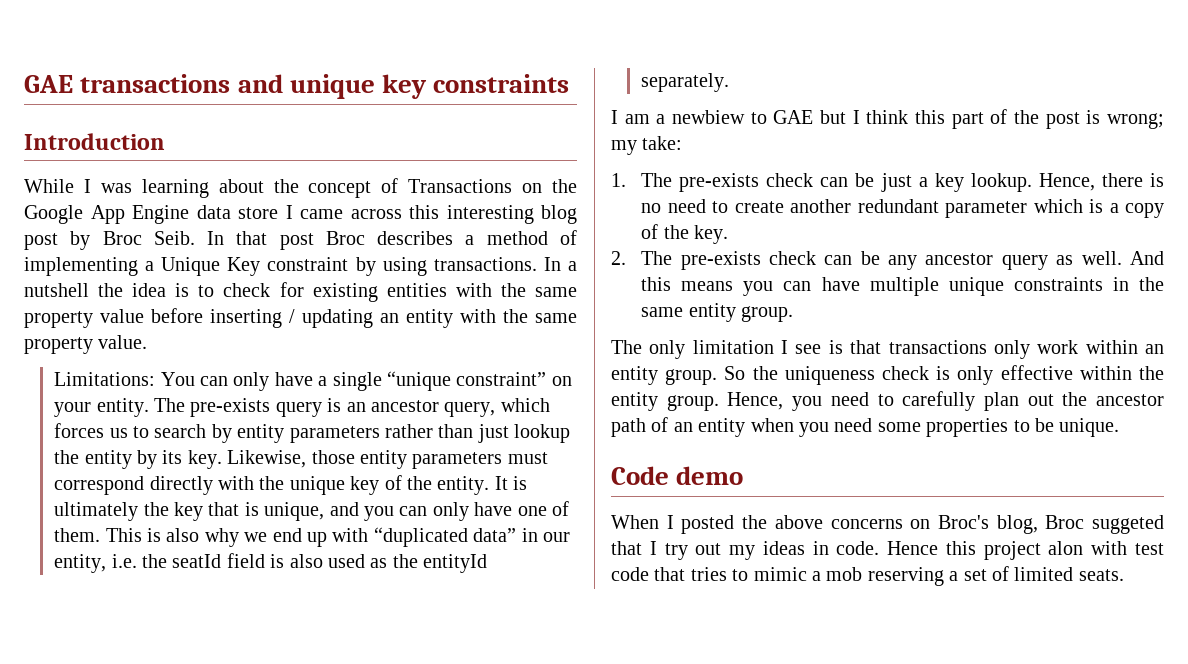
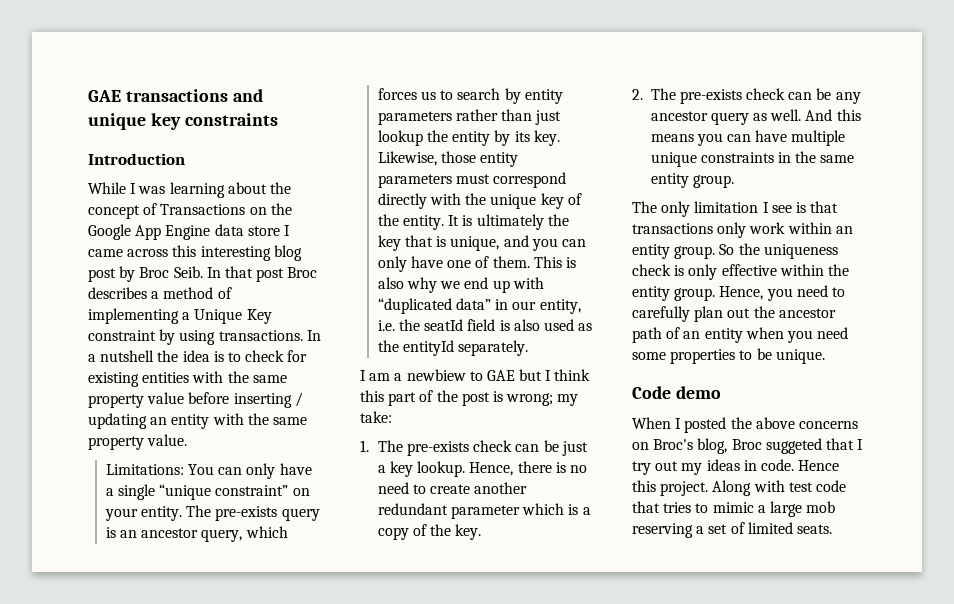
[983,541,1084,560] project alon -> [660,480,752,496] project. Along
(821, 576) none -> [769,501,802,517] large

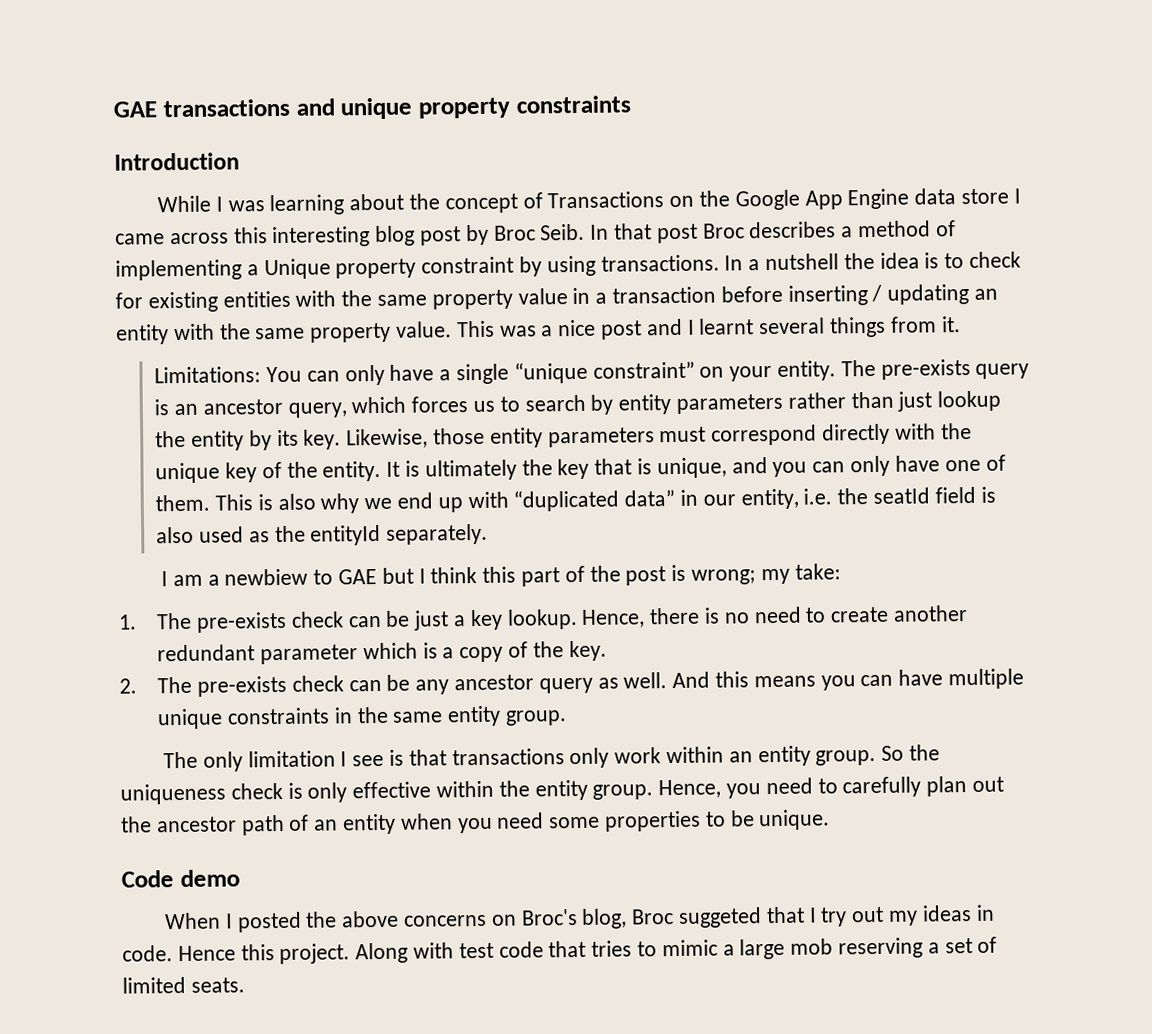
[150,113,181,130] key -> [418,97,510,119] property
[246,309,272,324] Key -> [335,258,417,279] property
(185, 398) none -> [572,286,717,305] in a transaction
(188, 440) none -> [456,316,961,340] This was a nice post and I learnt several things from it.

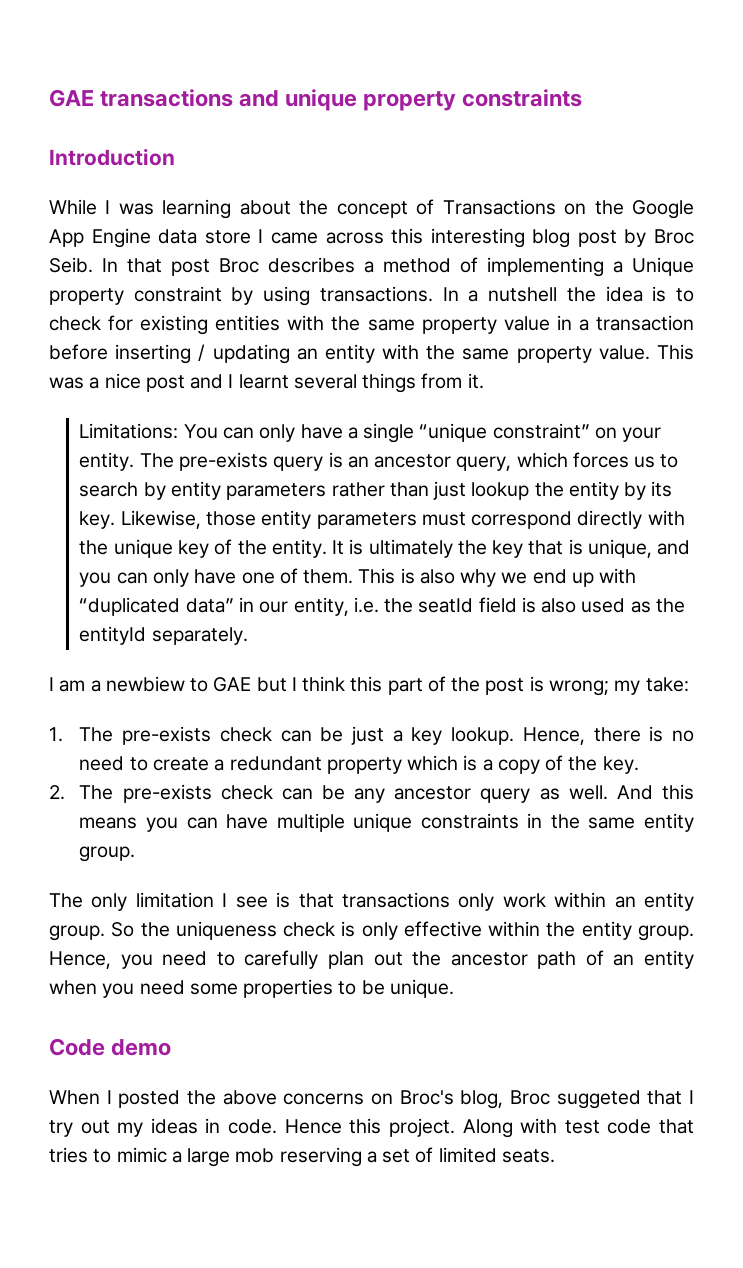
[893,605,969,622] [157,644,359,665] another redundant parameter -> [214,756,402,774] a redundant property

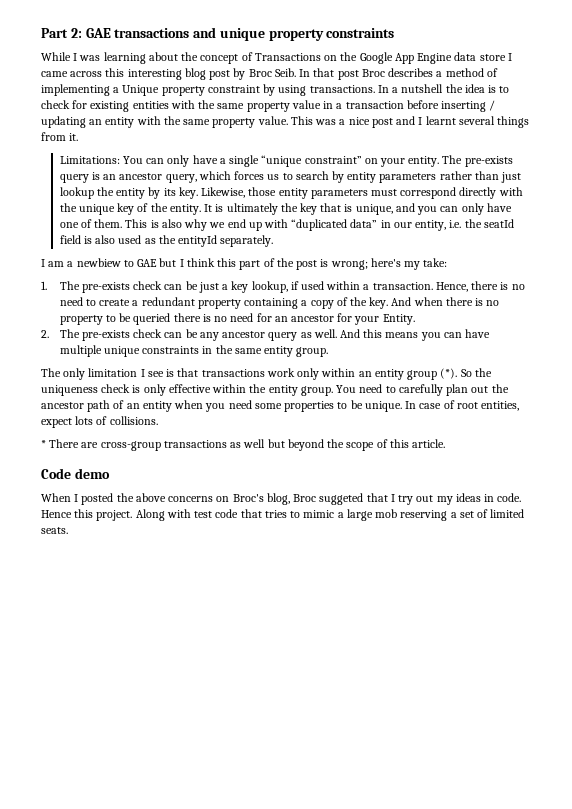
(49, 98) none -> [41,28,82,38] Part 2:
[49,148,175,166] // Introduction -> (395, 33) none
(609, 688) none -> [370,258,401,267] here's
[451,727,515,745] lookup. -> [251,281,433,293] lookup, if used within a transaction.
[407,755,478,771] which is -> [244,298,299,309] containing
(639, 765) none -> [391,297,500,306] [59,313,415,325] And when there is no property to be queried there is no need for an ancestor for your Entity.
[458,893,546,911] only work -> [266,368,320,380] work only
[49,925,105,941] group. -> [407,368,458,380] group (*).
[49,951,153,969] Hence, you -> [336,385,357,393] You
(454, 988) none -> [405,400,520,411] [41,416,158,428] [41,439,446,451] In case of root entities, expect lots of collisions. // * There are cross-group transactions as well but beyond the scope of this article.

